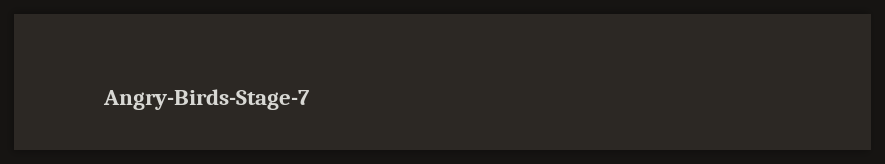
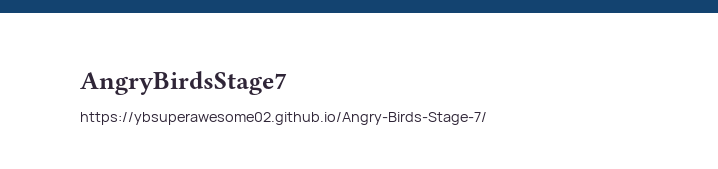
[103,89,310,110] Angry-Birds-Stage-7 -> [80,71,287,95] [80,112,487,125] AngryBirdsStage7 // https://ybsuperawesome02.github.io/Angry-Birds-Stage-7/

